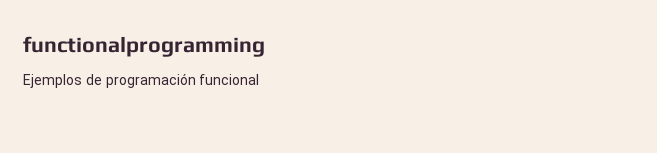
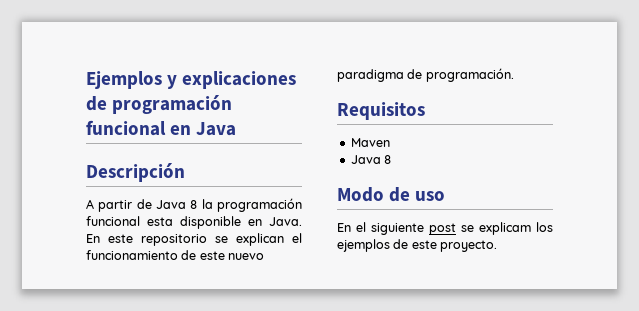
[23,36,265,57] [23,73,260,88] functionalprogramming // Ejemplos de programación funcional -> [86,71,297,89] [86,95,233,114] [86,120,237,136] [86,163,185,182] [86,198,302,212] [86,216,302,229] [86,233,302,246] [86,250,265,260] [337,68,514,82] [337,102,425,120] [350,138,390,147] [350,155,392,164] [337,187,446,202] [337,222,553,235] [337,239,498,252] Ejemplos y explicaciones de programación funcional en Java // Descripción // A partir de Java 8 la programación funcional esta disponible en Java. En este repositorio se explican el funcionamiento de este nuevo paradigma de programación. // Requisitos // Maven // Java 8 // Modo de uso // En el siguiente post se explicam los ejemplos de este proyecto.

